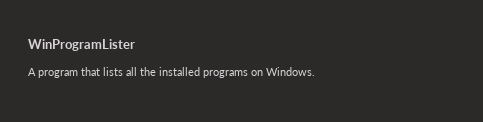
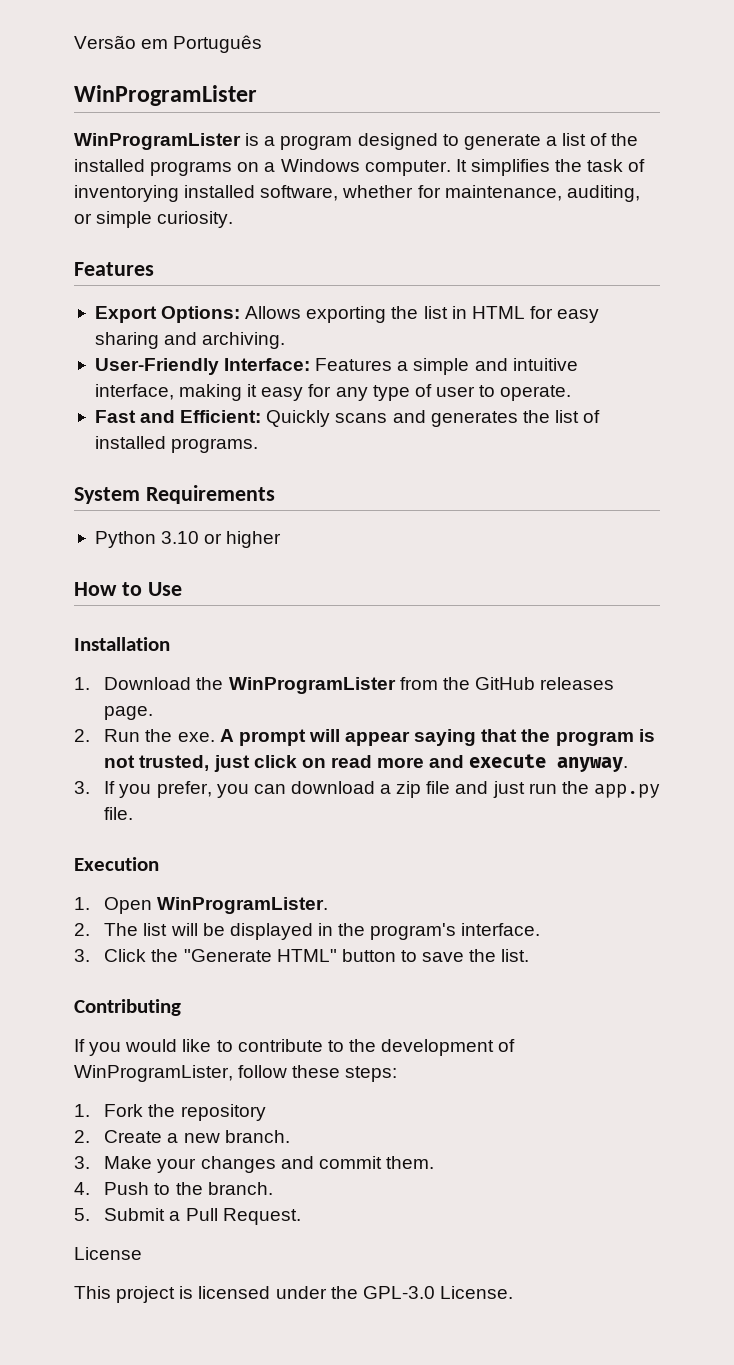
[28,39,135,51] [28,67,315,78] WinProgramLister // A program that lists all the installed programs on Windows. -> [74,35,263,53] [74,85,257,106] [74,133,639,150] [74,159,646,176] [74,185,640,202] [74,211,234,228] [74,262,154,276] [94,306,600,323] [94,332,286,349] [94,358,578,375] [94,384,572,401] [94,410,601,427] [94,436,259,453] [74,485,275,504] [94,531,282,548] [74,582,182,596] [74,637,170,651] [74,677,615,694] [104,706,154,720] [74,729,655,746] [104,754,629,772] [74,781,660,798] [104,807,134,820] [74,857,159,871] [74,897,329,914] [74,923,541,940] [74,949,530,962] [74,999,181,1016] [74,1039,516,1056] [74,1065,398,1082] [74,1104,266,1121] [74,1130,290,1143] [74,1156,434,1173] [74,1182,273,1195] [74,1208,301,1225] [74,1247,142,1260] [74,1286,513,1303] Versão em Português // WinProgramLister // WinProgramLister is a program designed to generate a list of the installed programs on a Windows computer. It simplifies the task of inventorying installed software, whether for maintenance, auditing, or simple curiosity. // Features // Export Options: Allows exporting the list in HTML for easy sharing and archiving. // User-Friendly Interface: Features a simple and intuitive interface, making it easy for any type of user to operate. // Fast and Efficient: Quickly scans and generates the list of installed programs. // System Requirements // Python 3.10 or higher // How to Use // Installation // 1. Download the WinProgramLister from the GitHub releases page. // 2. Run the exe. A prompt will appear saying that the program is not trusted, just click on read more and execute anyway. // 3. If you prefer, you can download a zip file and just run the app.py file. // Execution // 1. Open WinProgramLister. // 2. The list will be displayed in the program's interface. // 3. Click the "Generate HTML" button to save the list. // Contributing // If you would like to contribute to the development of WinProgramLister, follow these steps: // 1. Fork the repository // 2. Create a new branch. // 3. Make your changes and commit them. // 4. Push to the branch. // 5. Submit a Pull Request. // License // This project is licensed under the GPL-3.0 License.

